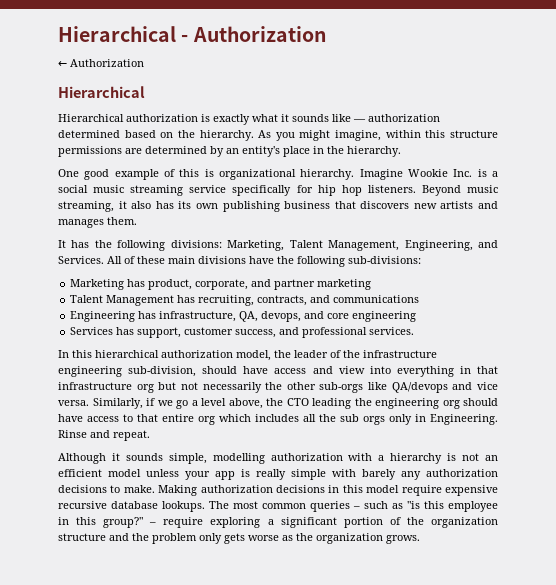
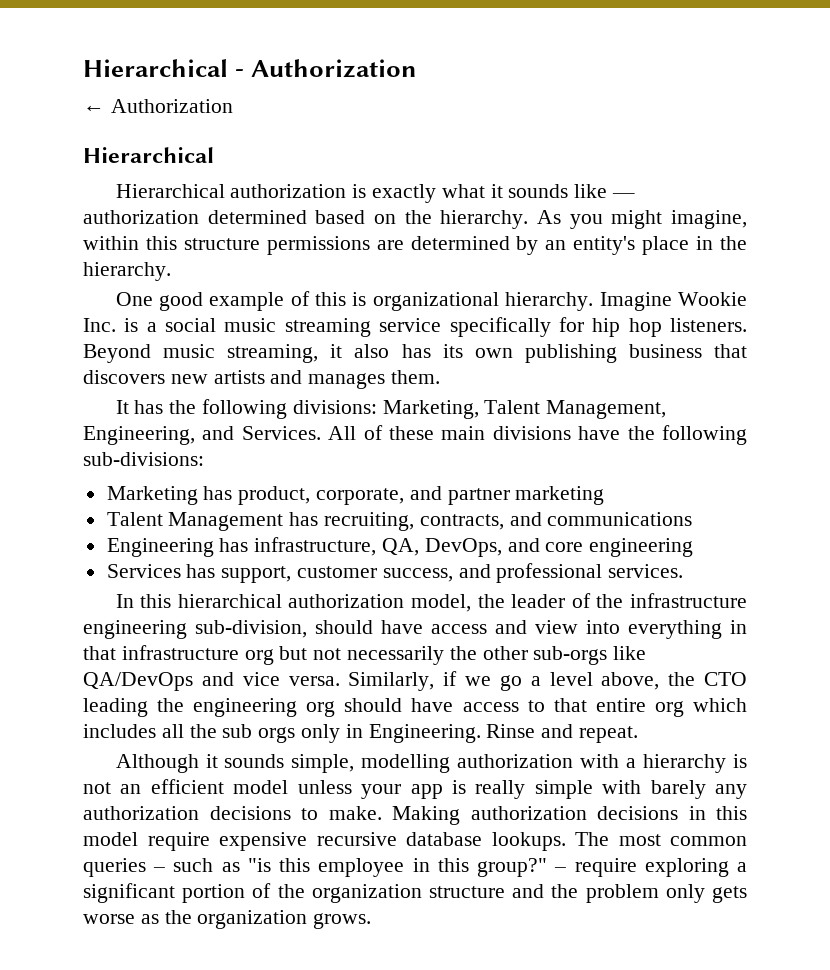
[261,311,302,322] devops, -> [424,538,502,557] DevOps,
[391,382,448,393] QA/devops -> [83,672,193,691] QA/DevOps

